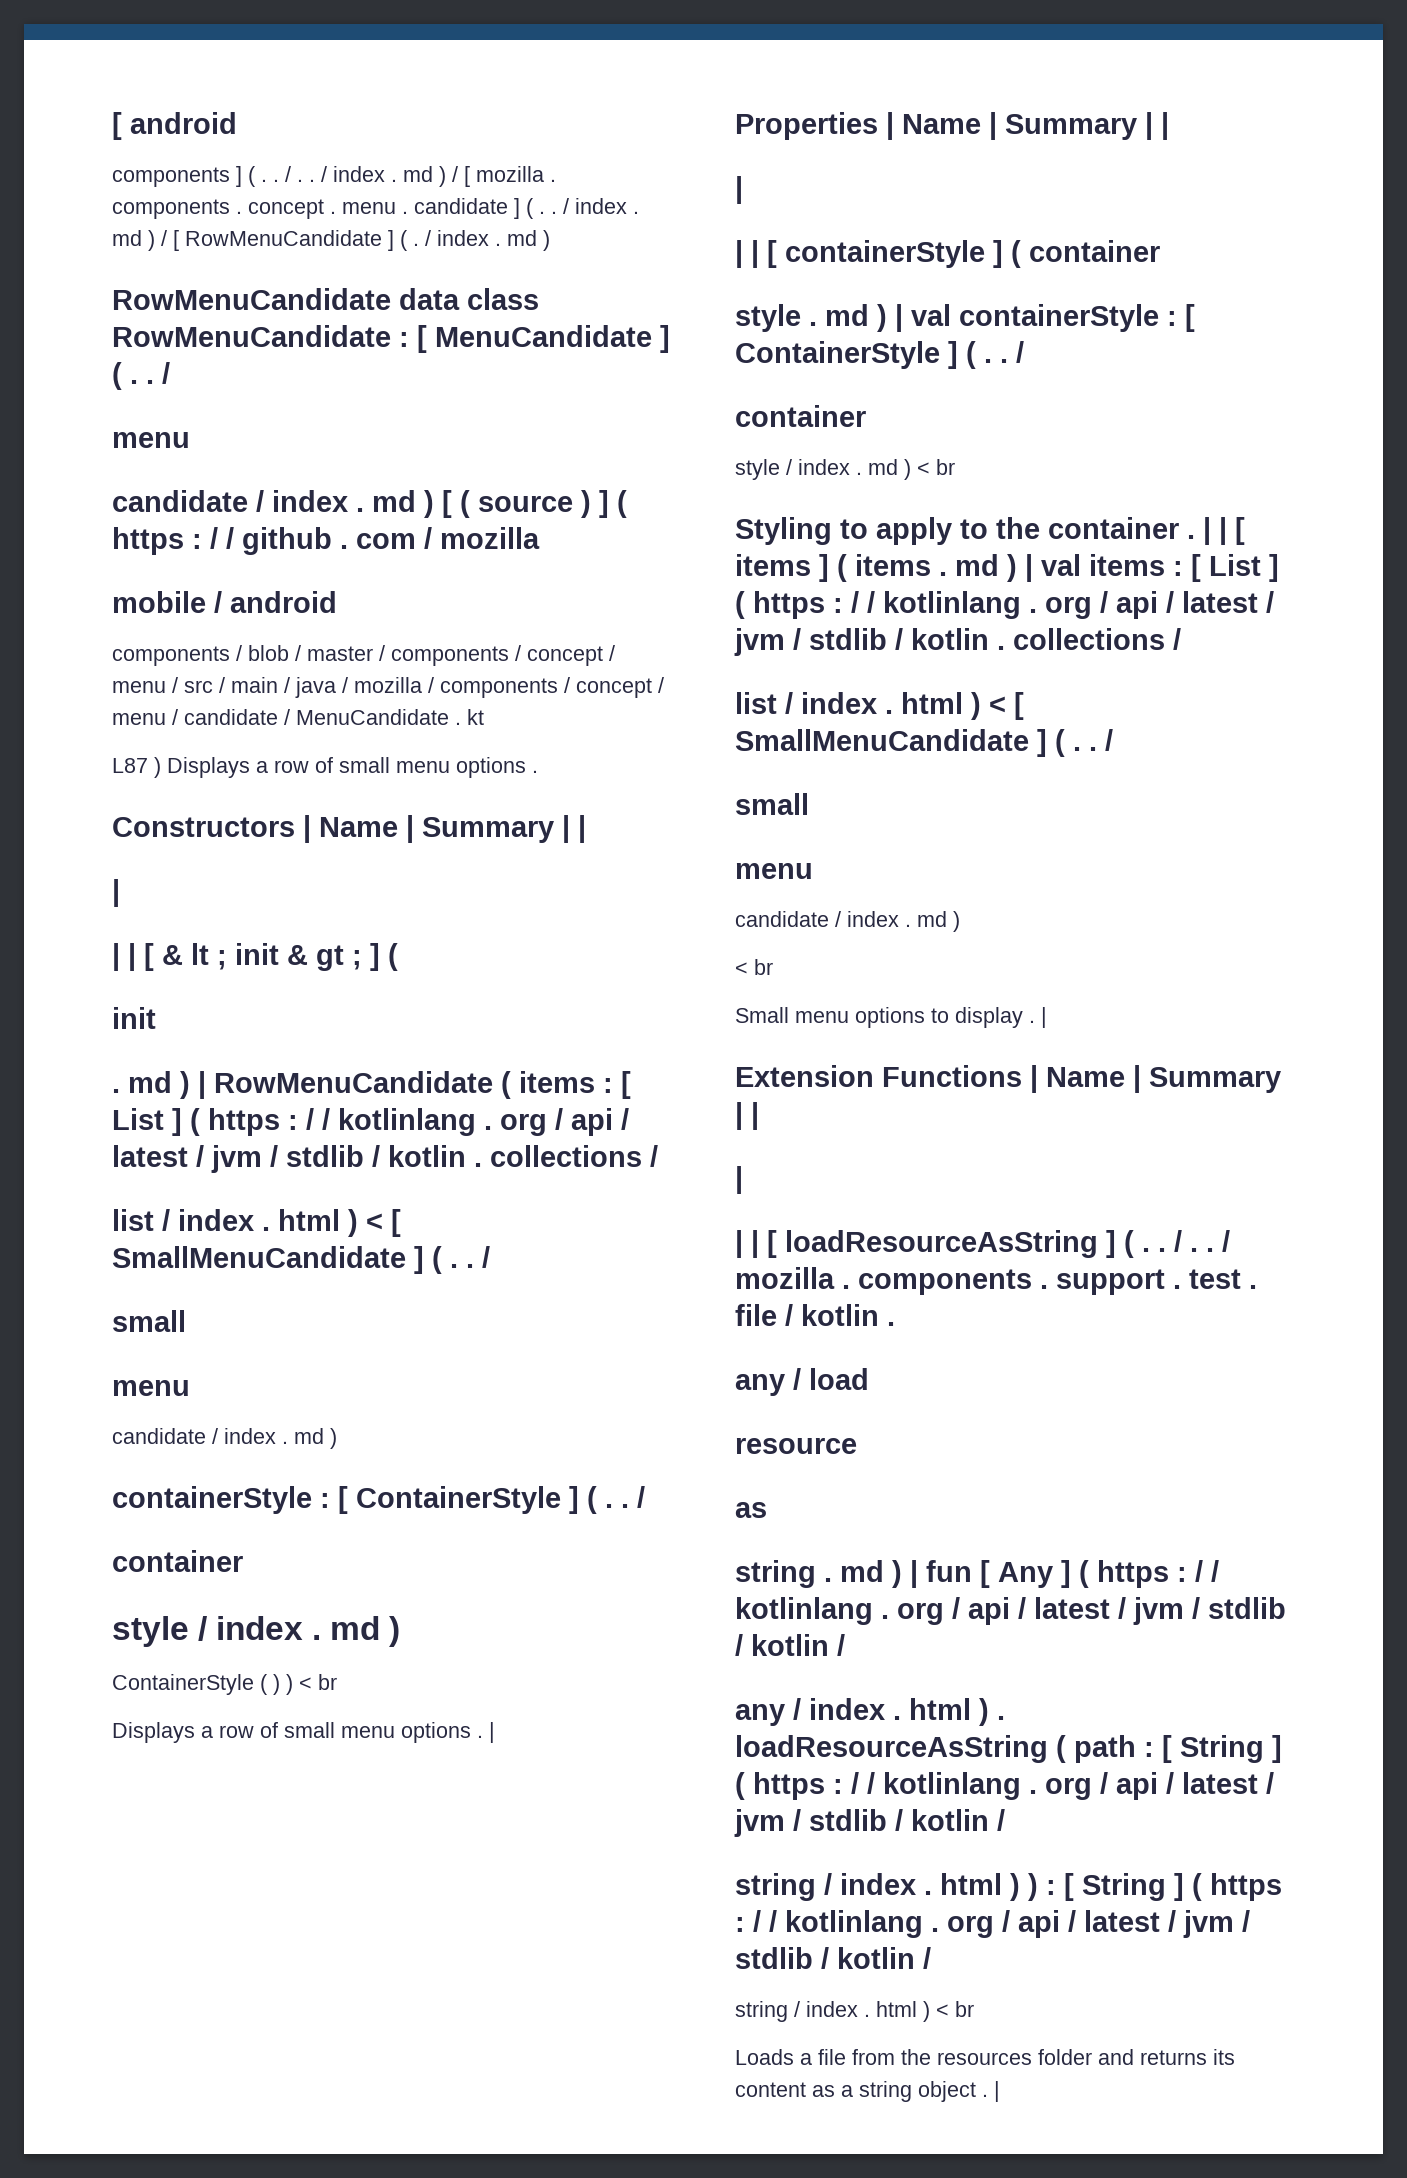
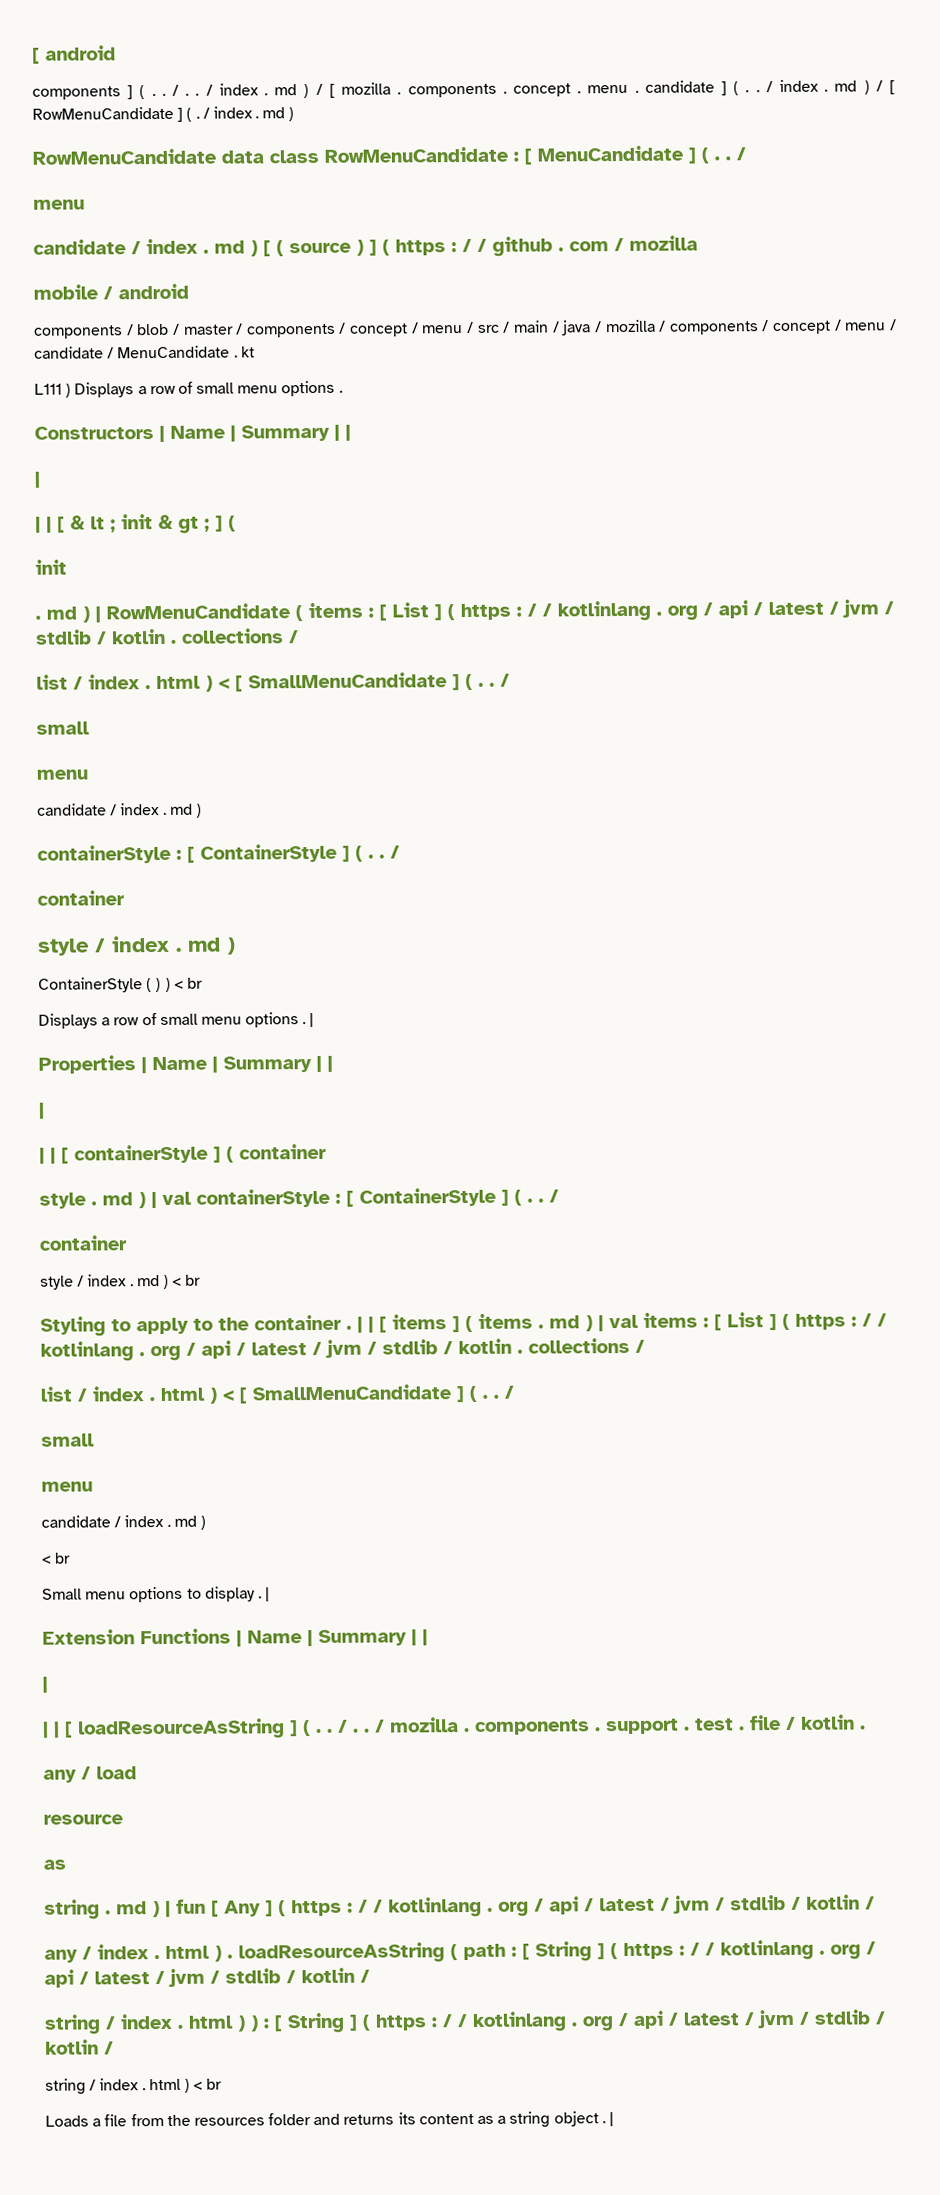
[112,758,148,773] L87 -> [34,383,62,395] L111

